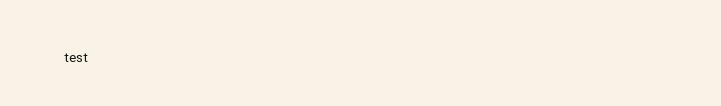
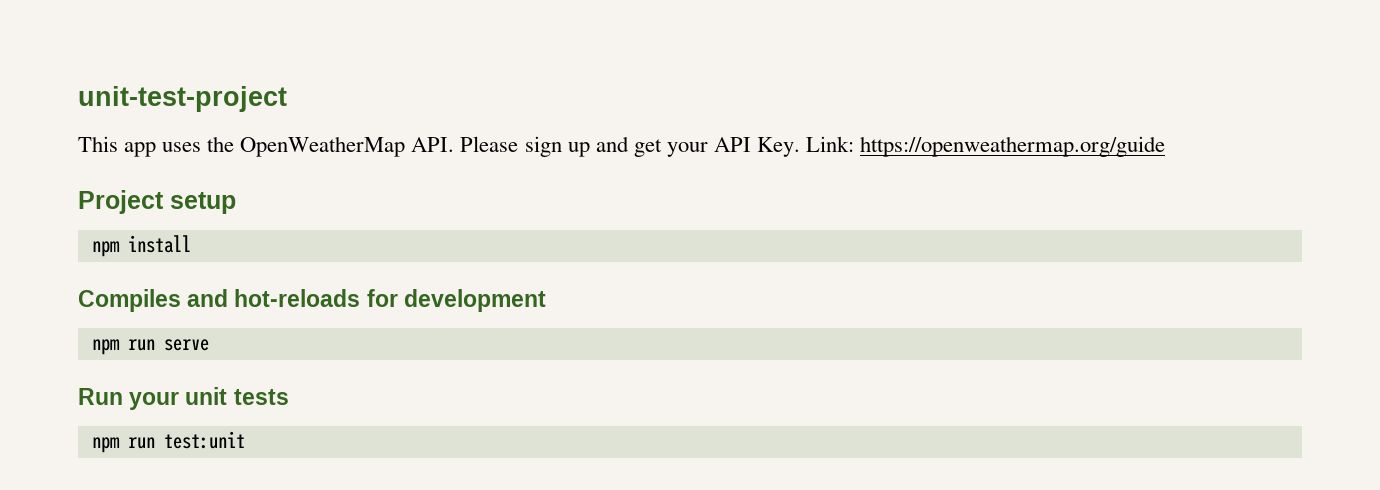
[64,53,88,62] test -> [78,86,287,112] [78,136,1166,157] [78,190,236,214] [91,235,191,257] [78,289,546,312] [91,339,209,355] [78,387,289,410] [91,431,245,453] unit-test-project // This app uses the OpenWeatherMap API. Please sign up and get your API Key. Link: https://openweathermap.org/guide // Project setup // npm install // Compiles and hot-reloads for development // npm run serve // Run your unit tests // npm run test:unit

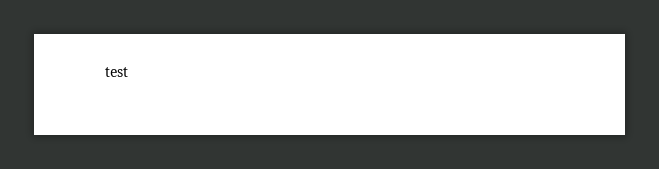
[78,86,287,112] [78,136,1166,157] [78,190,236,214] [91,235,191,257] [78,289,546,312] [91,339,209,355] [78,387,289,410] [91,431,245,453] unit-test-project // This app uses the OpenWeatherMap API. Please sign up and get your API Key. Link: https://openweathermap.org/guide // Project setup // npm install // Compiles and hot-reloads for development // npm run serve // Run your unit tests // npm run test:unit -> [105,67,128,77] test

